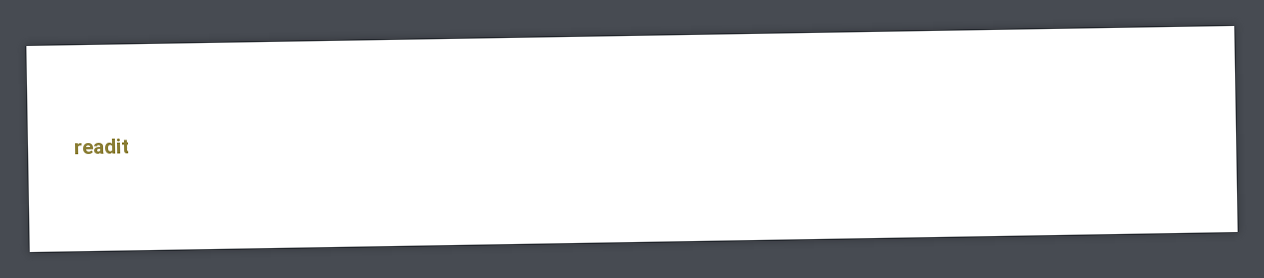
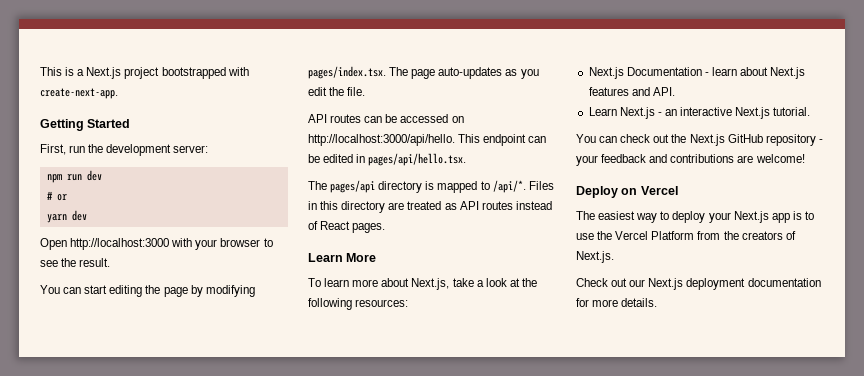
[73,138,130,155] readit -> [40,67,249,79] [40,88,118,99] [40,119,131,131] [40,144,209,156] [46,170,102,183] [46,191,67,201] [46,210,87,223] [40,238,273,250] [40,258,111,267] [40,285,255,297] [308,66,539,79] [308,87,366,96] [308,114,464,123] [308,134,547,146] [308,153,467,166] [308,180,554,193] [308,201,552,213] [308,221,386,233] [308,253,377,262] [308,278,537,290] [308,298,409,310] [588,67,806,79] [588,87,675,96] [588,107,811,119] [576,134,823,146] [576,154,805,166] [576,186,678,198] [576,211,814,223] [576,231,796,240] [576,251,614,263] [576,278,821,290] [576,298,658,307] This is a Next.js project bootstrapped with create-next-app. // Getting Started // First, run the development server: // npm run dev // # or // yarn dev // Open http://localhost:3000 with your browser to see the result. // You can start editing the page by modifying pages/index.tsx. The page auto-updates as you edit the file. // API routes can be accessed on http://localhost:3000/api/hello. This endpoint can be edited in pages/api/hello.tsx. // The pages/api directory is mapped to /api/*. Files in this directory are treated as API routes instead of React pages. // Learn More // To learn more about Next.js, take a look at the following resources: // Next.js Documentation - learn about Next.js features and API. // Learn Next.js - an interactive Next.js tutorial. // You can check out the Next.js GitHub repository - your feedback and contributions are welcome! // Deploy on Vercel // The easiest way to deploy your Next.js app is to use the Vercel Platform from the creators of Next.js. // Check out our Next.js deployment documentation for more details.

